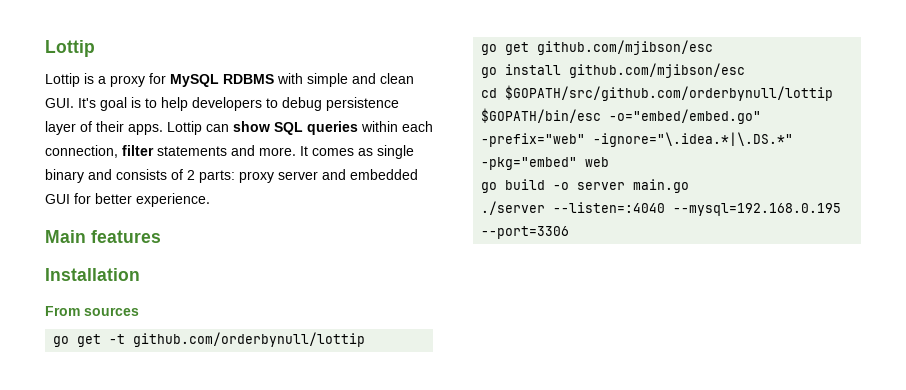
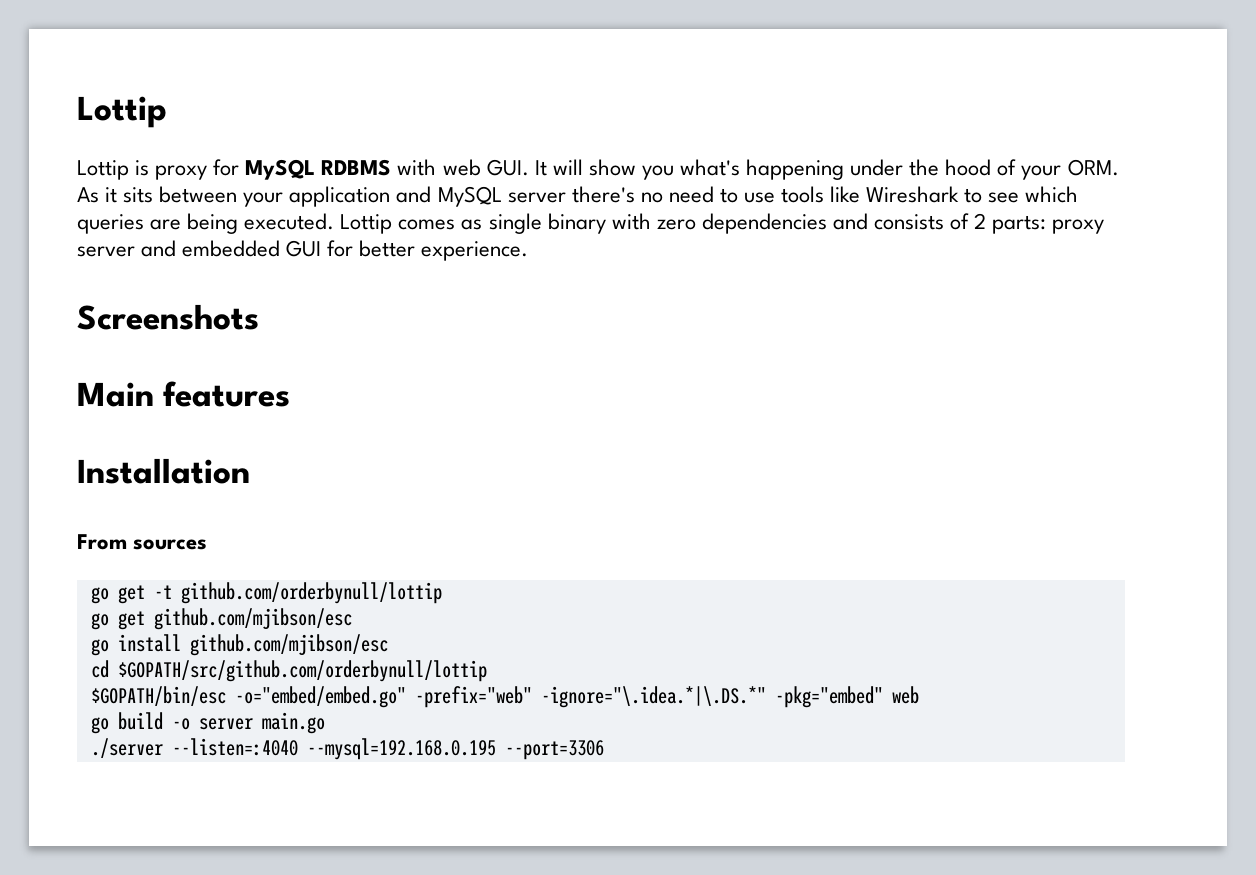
[98,76,106,84] a -> (150, 168) none
[307,73,414,87] [45,97,399,111] [45,121,433,135] [45,145,308,158] simple and clean GUI. It's goal is to help developers to debug persistence layer of their apps. Lottip can show SQL queries within each connection, filter statements and more. It -> [442,159,1119,180] [77,186,1079,207] [77,213,393,234] web GUI. It will show you what's happening under the hood of your ORM. As it sits between your application and MySQL server there's no need to use tools like Wireshark to see which queries are being executed. Lottip
(84, 176) none -> [611,213,827,234] with zero dependencies
(210, 200) none -> [77,304,259,330] // Screenshots

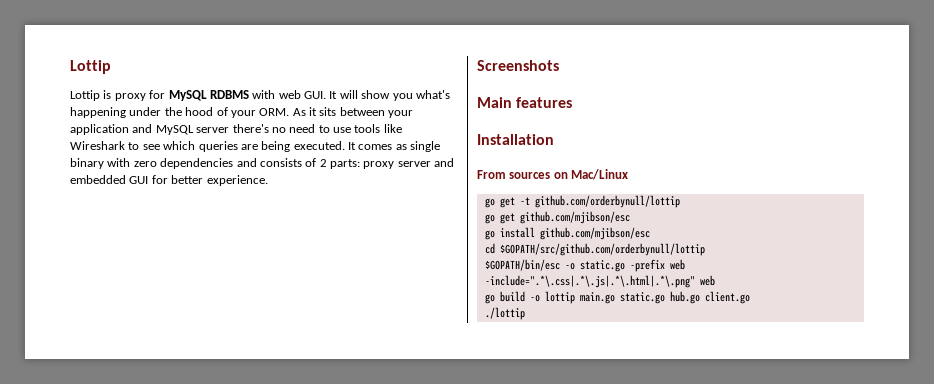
[340,214,393,234] Lottip -> [348,142,356,150] It
(208, 544) none -> [553,169,629,180] on Mac/Linux
[234,686,883,708] -o="embed/embed.go" -prefix="web" -ignore="\.idea.*|\.DS.*" -pkg="embed" -> [564,259,685,272] [484,275,695,288] -o static.go -prefix web -include=".*\.css|.*\.js|.*\.html|.*\.png"
[198,718,253,730] server -> [544,291,575,304] lottip
[90,738,604,760] // ./server --listen=:4040 --mysql=192.168.0.195 --port=3306 -> [619,291,750,304] [484,307,525,320] static.go hub.go client.go // ./lottip

